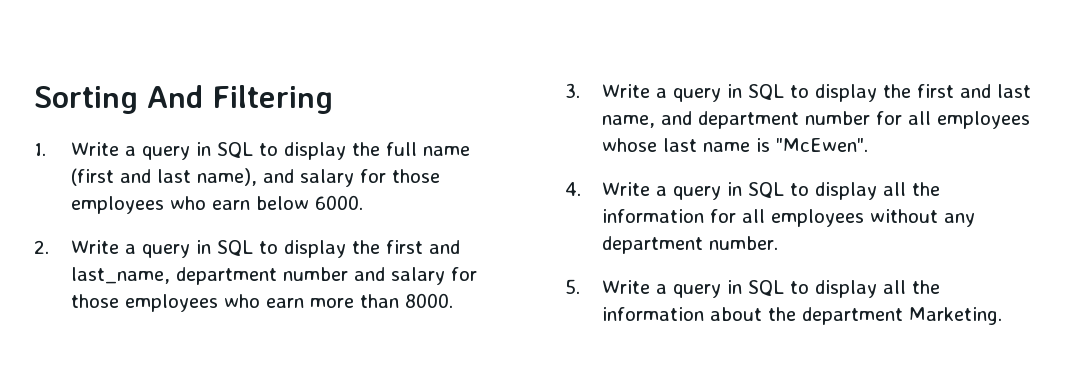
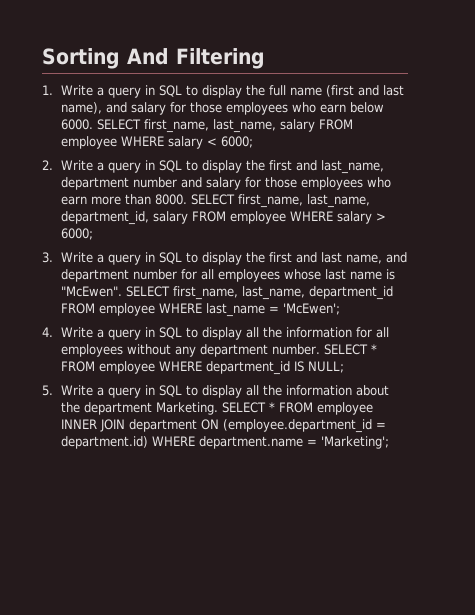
(363, 202) none -> [96,119,353,133] [60,136,253,149] SELECT first_name, last_name, salary FROM employee WHERE salary < 6000;
(453, 300) none -> [190,194,370,208] [60,211,386,225] [60,228,93,240] SELECT first_name, last_name, department_id, salary FROM employee WHERE salary > 6000;
(868, 145) none -> [125,286,393,300] [60,303,340,317] SELECT first_name, last_name, department_id FROM employee WHERE last_name = 'McEwen';
(778, 243) none -> [323,344,377,355] [60,361,344,375] SELECT * FROM employee WHERE department_id IS NULL;
(1002, 316) none -> [221,402,373,415] [60,419,386,433] [60,436,389,449] SELECT * FROM employee INNER JOIN department ON (employee.department_id = department.id) WHERE department.name = 'Marketing';

